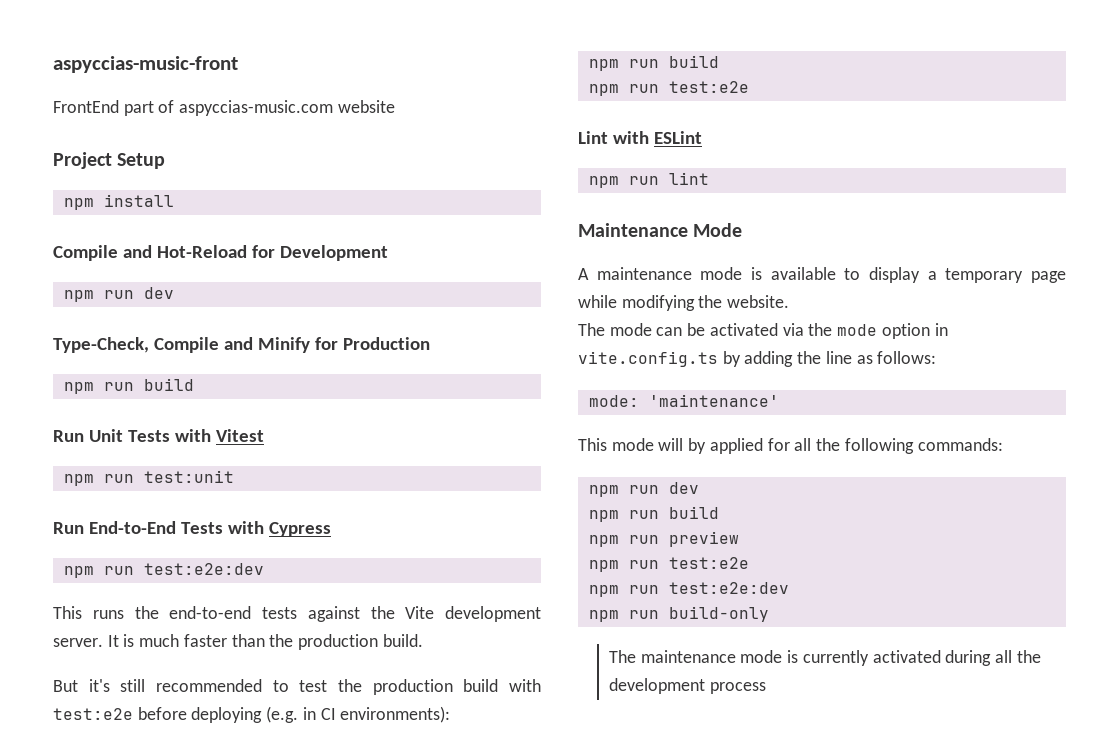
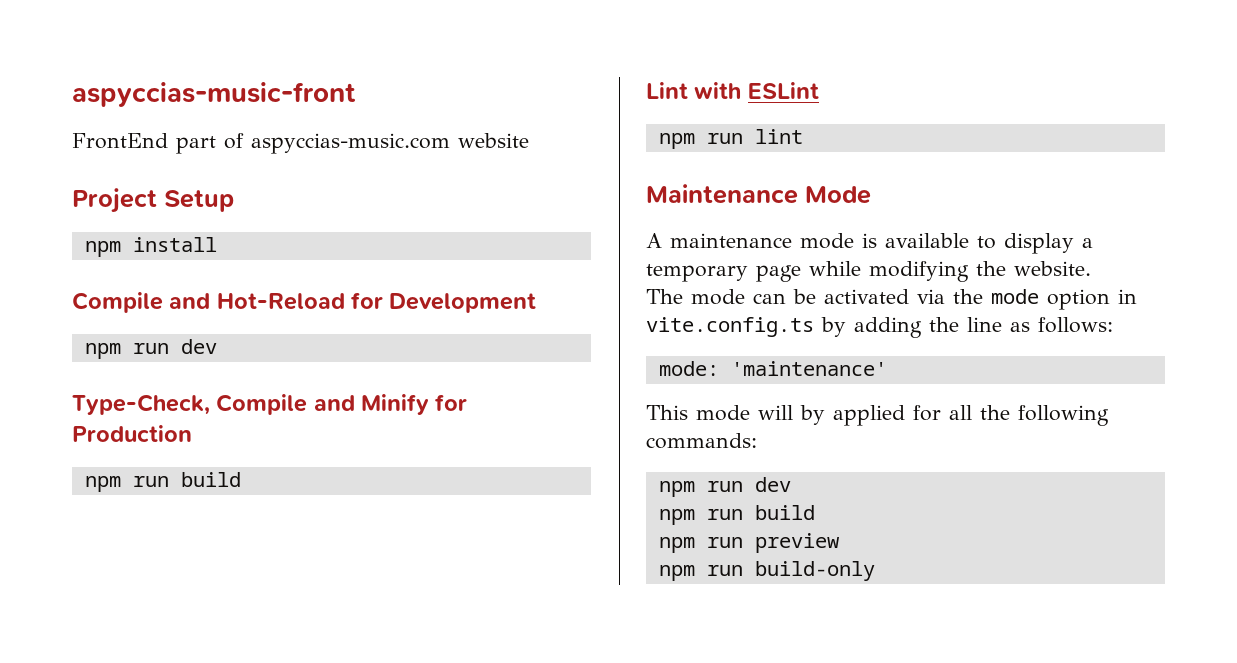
[53,429,264,442] [63,470,234,486] [53,521,331,537] [63,563,264,578] [53,606,541,622] [53,634,423,650] [53,679,541,695] [53,706,451,723] [588,55,719,71] [588,81,749,96] // Run Unit Tests with Vitest // npm run test:unit // Run End-to-End Tests with Cypress // npm run test:e2e:dev // This runs the end-to-end tests against the Vite development server. It is much faster than the production build. // But it's still recommended to test the production build with test:e2e before deploying (e.g. in CI environments): // npm run build // npm run test:e2e -> (241, 479) none
[668,557,749,569] [588,582,789,597] [588,606,769,622] [608,650,1041,666] [608,678,766,694] test:e2e // npm run test:e2e:dev // npm run build-only // The maintenance mode is currently activated during all the development process -> [754,561,875,581] build-only

